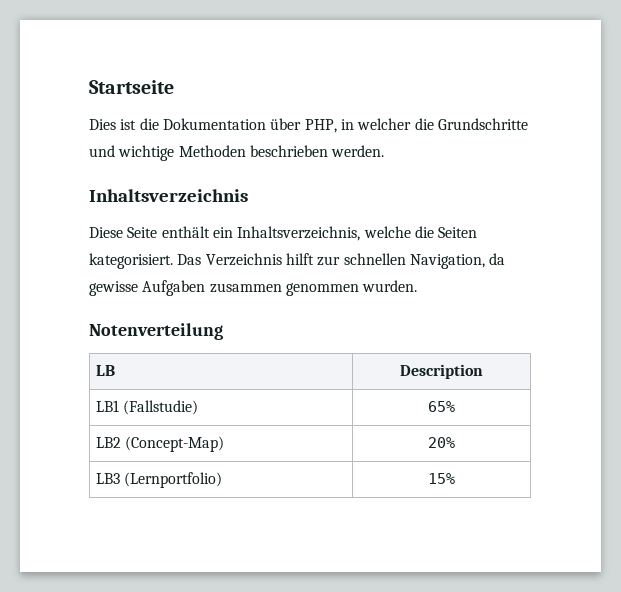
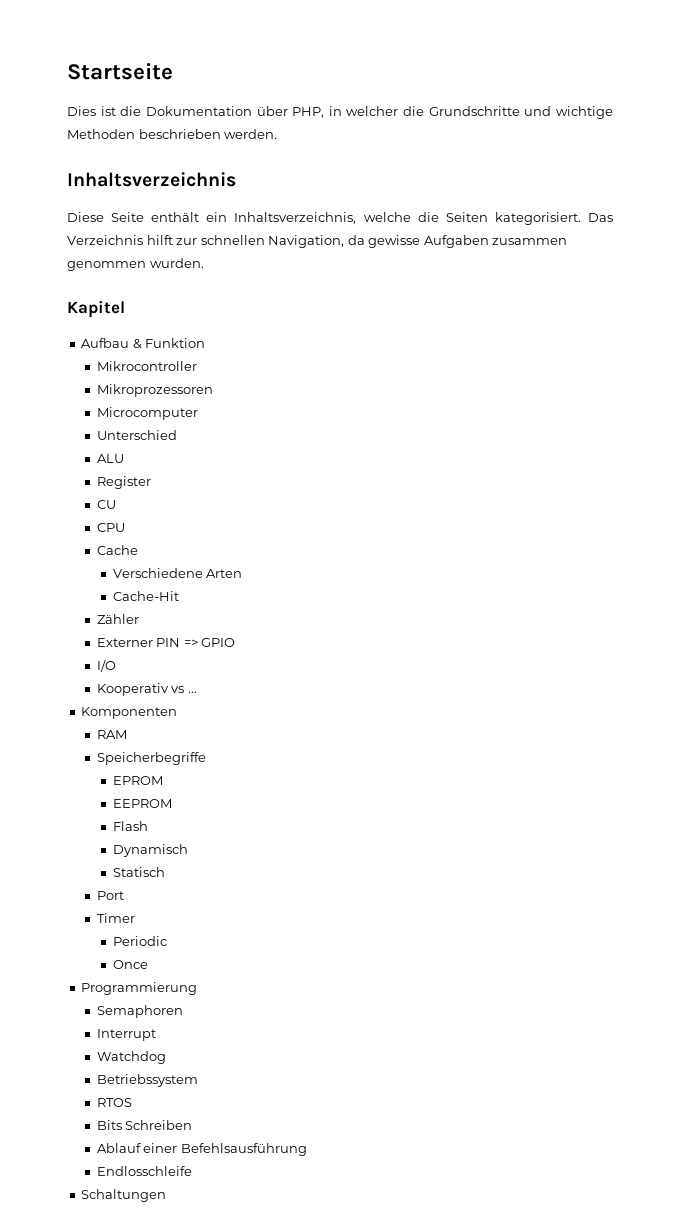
[89,323,223,340] [95,365,115,376] [400,364,483,379] [95,400,199,415] [428,401,455,412] [95,436,225,452] [428,437,455,448] [95,472,223,488] [428,473,455,484] Notenverteilung // LB | Description // LB1 (Fallstudie) | 65% // LB2 (Concept-Map) | 20% // LB3 (Lernportfolio) | 15% -> [67,300,125,318] [81,338,206,349] [96,361,197,371] [96,384,213,397] [96,407,198,420] [96,430,177,440] [96,454,124,463] [96,476,151,489] [96,500,116,509] [96,523,125,532] [96,545,138,555] [112,568,243,578] [112,591,179,601] [96,614,139,624] [96,638,236,647] [96,659,116,672] [96,683,197,696] [81,707,178,719] [96,730,127,739] [96,752,206,765] [112,776,163,785] [112,799,172,808] [112,821,148,831] [112,844,188,857] [112,867,165,877] [96,891,124,900] [96,913,135,923] [112,936,167,946] [112,960,148,969] [81,982,198,995] [96,1005,183,1018] [96,1029,156,1041] [96,1051,166,1064] [96,1074,198,1087] [96,1098,132,1107] [96,1120,193,1130] [96,1143,307,1156] [96,1166,192,1176] [81,1189,167,1202] Kapitel // Aufbau & Funktion // Mikrocontroller // Mikroprozessoren // Microcomputer // Unterschied // ALU // Register // CU // CPU // Cache // Verschiedene Arten // Cache-Hit // Zähler // Externer PIN => GPIO // I/O // Kooperativ vs ... // Komponenten // RAM // Speicherbegriffe // EPROM // EEPROM // Flash // Dynamisch // Statisch // Port // Timer // Periodic // Once // Programmierung // Semaphoren // Interrupt // Watchdog // Betriebssystem // RTOS // Bits Schreiben // Ablauf einer Befehlsausführung // Endlosschleife // Schaltungen

